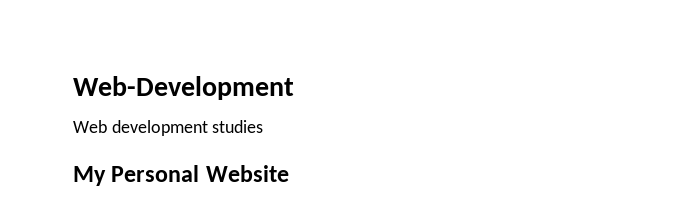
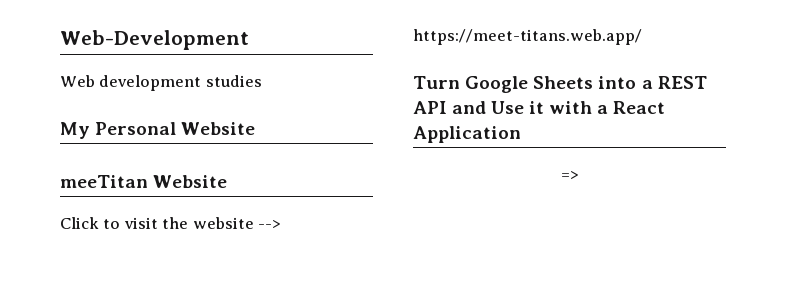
(289, 173) none -> [60,175,228,188] [60,217,282,229] [413,29,642,45] [413,76,707,93] [413,101,665,114] [413,126,521,143] [560,171,579,180] // meeTitan Website // Click to visit the website --> https://meet-titans.web.app/ // Turn Google Sheets into a REST API and Use it with a React Application // =>

